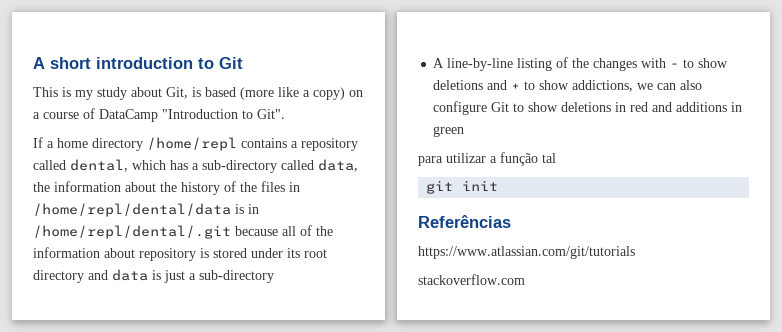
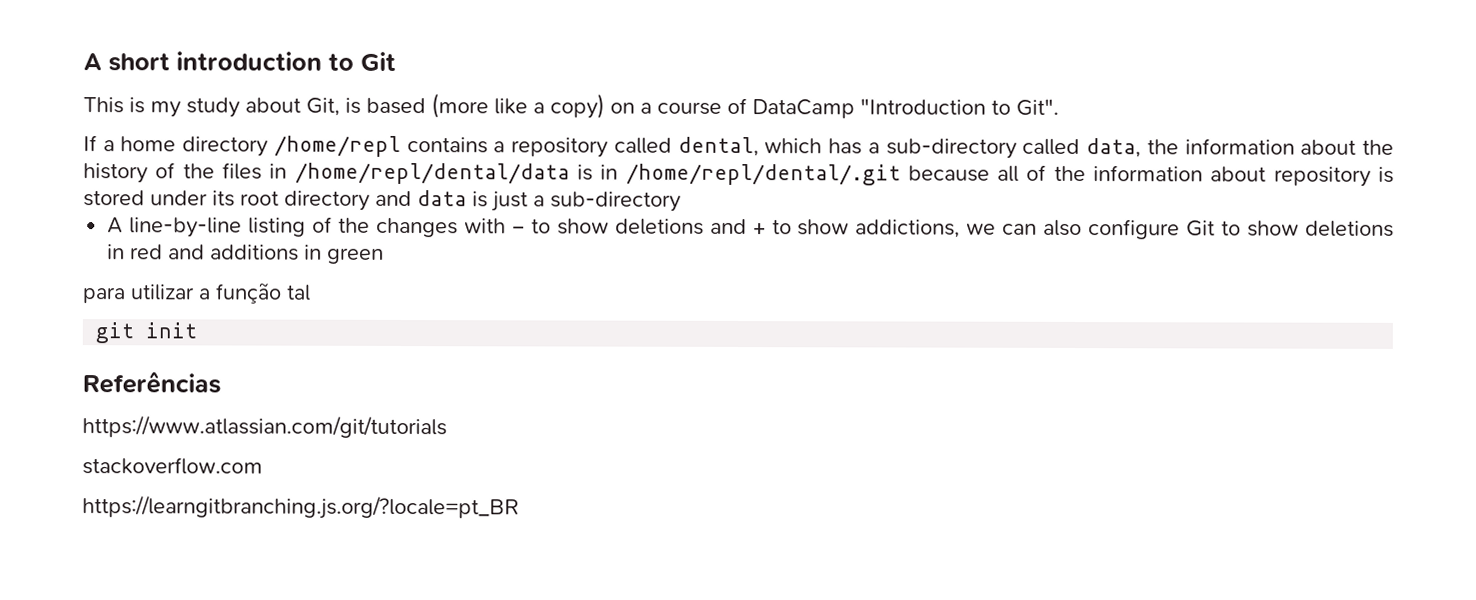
(525, 279) none -> [82,495,520,520] // https://learngitbranching.js.org/?locale=pt_BR

